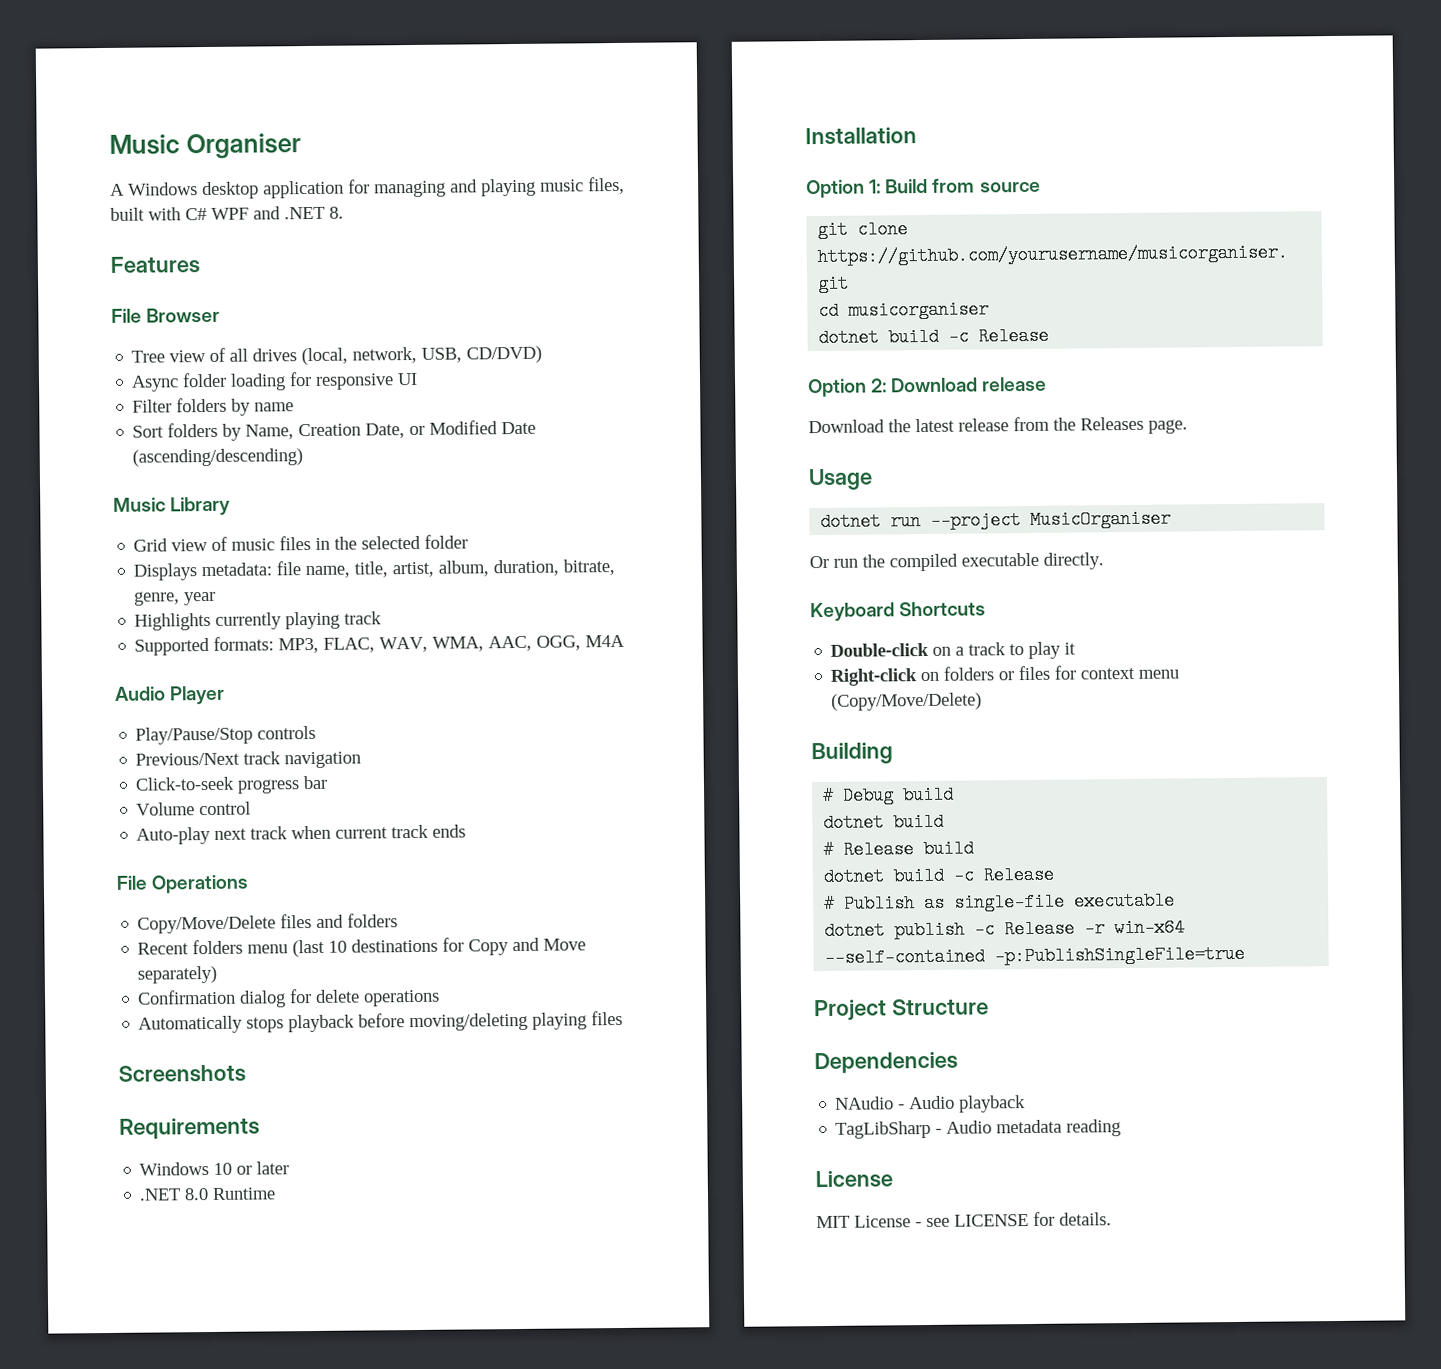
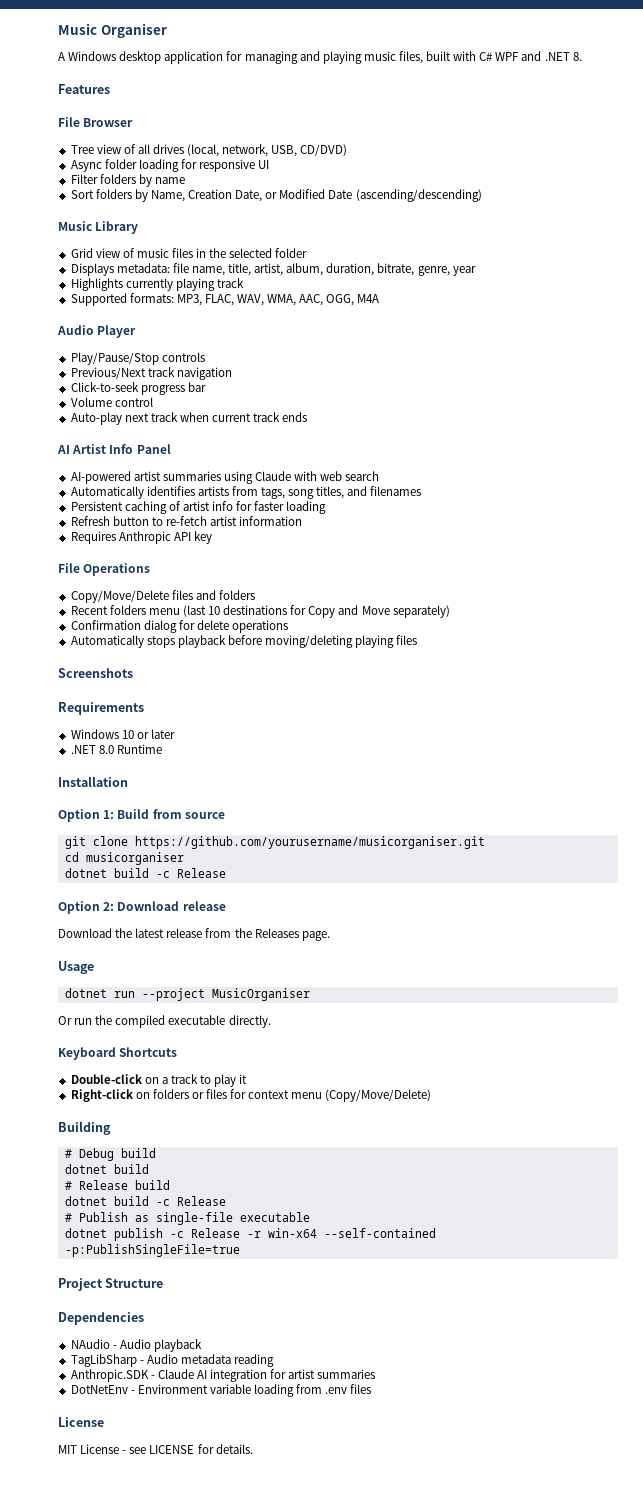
(467, 831) none -> [57,444,171,454] [70,471,380,484] [70,486,422,499] [70,501,327,514] [70,516,303,526] [70,531,212,544] // AI Artist Info Panel // AI-powered artist summaries using Claude with web search // Automatically identifies artists from tags, song titles, and filenames // Persistent caching of artist info for faster loading // Refresh button to re-fetch artist information // Requires Anthropic API key
(1122, 1128) none -> [70,1369,376,1382] [70,1384,372,1397] // Anthropic.SDK - Claude AI integration for artist summaries // DotNetEnv - Environment variable loading from .env files

